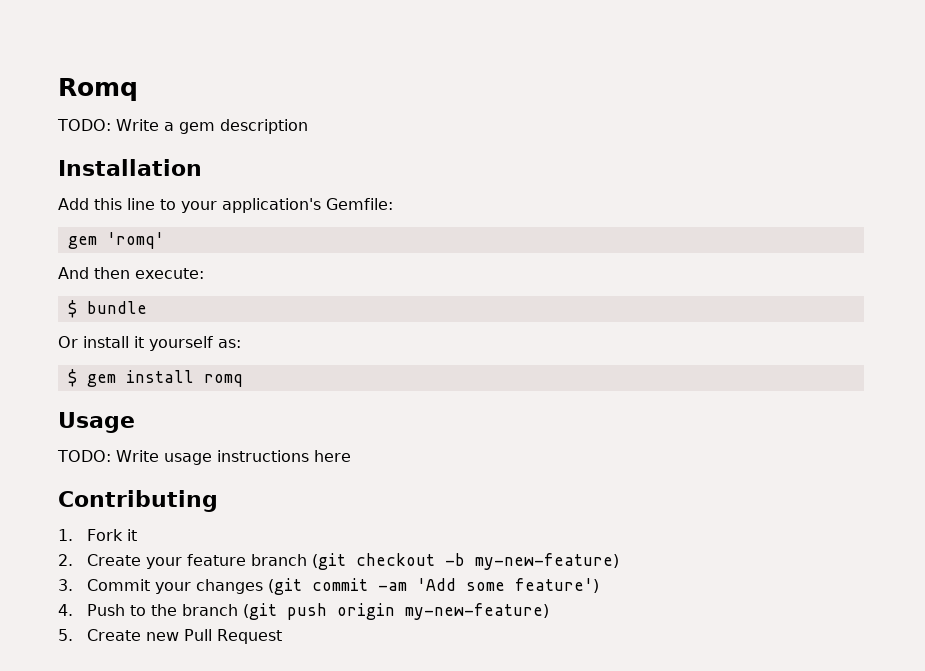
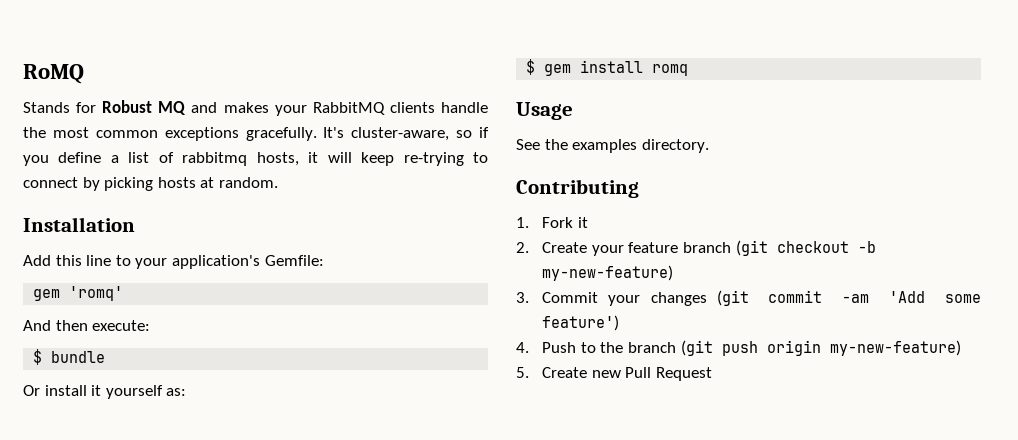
[58,78,138,101] [57,119,308,134] Romq // TODO: Write a gem description -> [23,64,84,84] [23,100,488,116] [23,127,489,141] [23,152,488,166] [23,177,278,191] RoMQ // Stands for Robust MQ and makes your RabbitMQ clients handle the most common exceptions gracefully. It's cluster-aware, so if you define a list of rabbitmq hosts, it will keep re-trying to connect by picking hosts at random.
[57,450,351,465] TODO: Write usage instructions here -> [516,139,709,153] See the examples directory.

